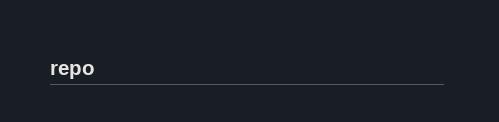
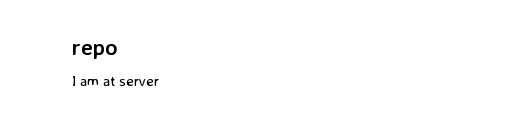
(95, 71) none -> [72,76,159,86] // I am at server

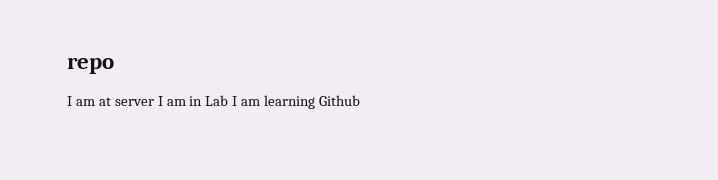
(159, 82) none -> [157,95,361,109] I am in Lab I am learning Github

